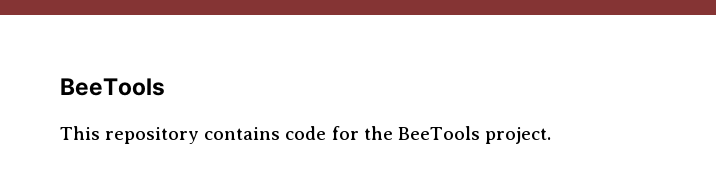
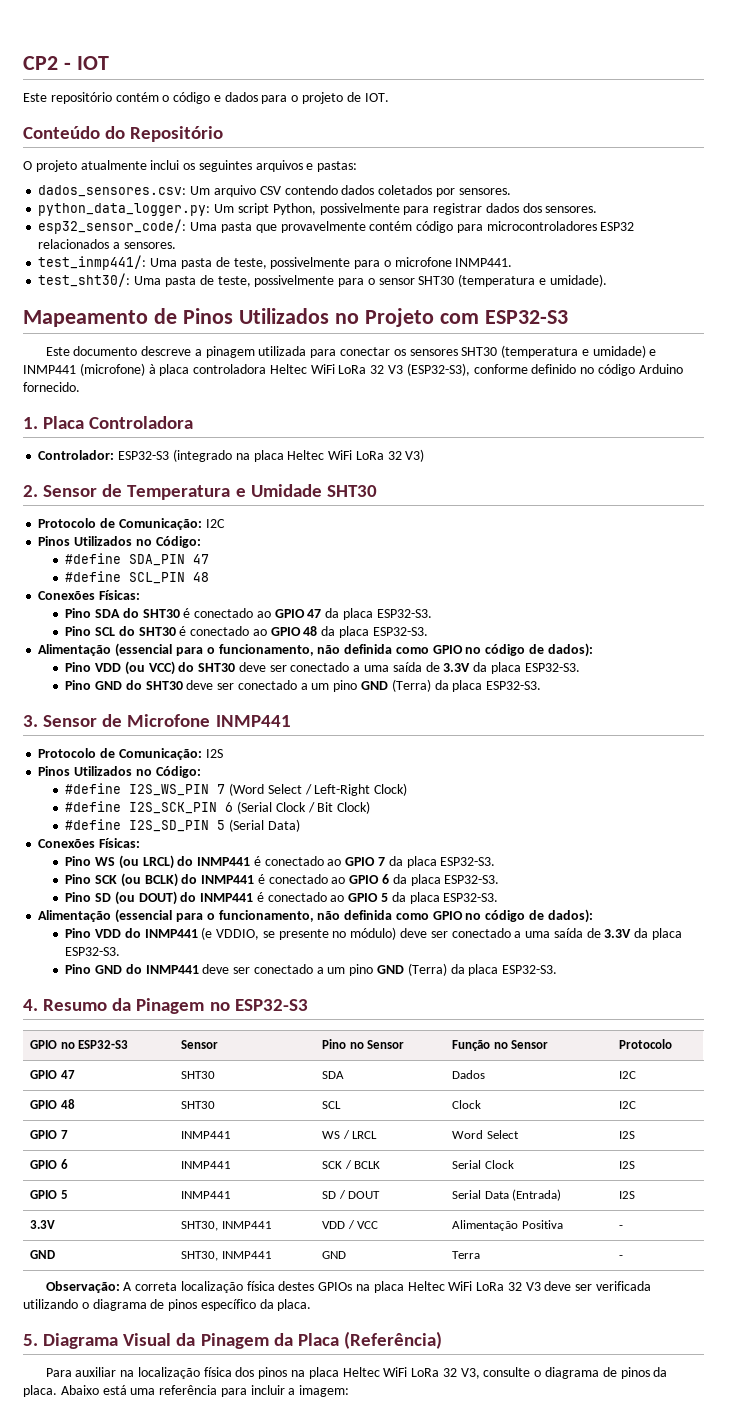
[60,78,165,96] [60,126,551,144] BeeTools // This repository contains code for the BeeTools project. -> [23,56,109,70] [23,92,389,104] [23,126,224,142] [23,160,358,172] [38,185,511,197] [38,203,598,216] [38,219,635,234] [38,239,176,249] [38,255,513,270] [38,273,607,287] [23,308,568,327] [45,345,657,358] [23,363,683,376] [23,382,80,392] [23,416,194,429] [38,449,425,462] [23,484,377,500] [38,518,225,530] [38,536,201,548] [65,553,210,566] [65,571,210,584] [38,590,141,600] [65,608,432,620] [65,626,428,638] [38,643,593,657] [65,661,580,675] [65,679,542,692] [23,714,291,727] [38,748,223,760] [38,766,201,778] [65,783,408,796] [65,801,371,814] [65,819,300,832] [38,838,141,848] [65,855,496,869] [65,873,500,887] [65,891,499,905] [38,909,593,923] [65,927,683,940] [65,947,121,956] [65,963,558,976] [23,998,308,1014] [30,1040,129,1049] [181,1040,219,1049] [322,1039,405,1049] [452,1040,549,1051] [619,1039,673,1049] [30,1070,75,1079] [181,1071,216,1079] [322,1071,345,1079] [452,1070,486,1079] [619,1071,637,1079] [30,1099,75,1109] [181,1101,216,1109] [322,1101,342,1109] [452,1100,482,1109] [619,1101,637,1109] [30,1130,68,1139] [181,1131,232,1139] [322,1130,378,1139] [452,1130,519,1139] [619,1131,636,1139] [30,1159,68,1169] [181,1161,232,1169] [322,1160,381,1169] [452,1160,514,1169] [619,1161,636,1169] [30,1190,68,1199] [181,1191,232,1199] [322,1190,381,1199] [452,1189,562,1201] [619,1191,636,1199] [30,1220,56,1229] [181,1221,272,1231] [322,1220,379,1229] [452,1220,563,1231] [619,1225,624,1229] [30,1250,56,1259] [181,1251,272,1261] [322,1251,347,1259] [452,1251,481,1259] [619,1255,624,1259] [45,1281,652,1293] [23,1299,312,1311] [23,1331,442,1349] [45,1367,668,1379] [23,1385,350,1397] CP2 - IOT // Este repositório contém o código e dados para o projeto de IOT. // Conteúdo do Repositório // O projeto atualmente inclui os seguintes arquivos e pastas: // dados_sensores.csv: Um arquivo CSV contendo dados coletados por sensores. // python_data_logger.py: Um script Python, possivelmente para registrar dados dos sensores. // esp32_sensor_code/: Uma pasta que provavelmente contém código para microcontroladores ESP32 relacionados a sensores. // test_inmp441/: Uma pasta de teste, possivelmente para o microfone INMP441. // test_sht30/: Uma pasta de teste, possivelmente para o sensor SHT30 (temperatura e umidade). // Mapeamento de Pinos Utilizados no Projeto com ESP32-S3 // Este documento descreve a pinagem utilizada para conectar os sensores SHT30 (temperatura e umidade) e INMP441 (microfone) à placa controladora Heltec WiFi LoRa 32 V3 (ESP32-S3), conforme definido no código Arduino fornecido. // 1. Placa Controladora // Controlador: ESP32-S3 (integrado na placa Heltec WiFi LoRa 32 V3) // 2. Sensor de Temperatura e Umidade SHT30 // Protocolo de Comunicação: I2C // Pinos Utilizados no Código: // #define SDA_PIN 47 // #define SCL_PIN 48 // Conexões Físicas: // Pino SDA do SHT30 é conectado ao GPIO 47 da placa ESP32-S3. // Pino SCL do SHT30 é conectado ao GPIO 48 da placa ESP32-S3. // Alimentação (essencial para o funcionamento, não definida como GPIO no código de dados): // Pino VDD (ou VCC) do SHT30 deve ser conectado a uma saída de 3.3V da placa ESP32-S3. // Pino GND do SHT30 deve ser conectado a um pino GND (Terra) da placa ESP32-S3. // 3. Sensor de Microfone INMP441 // Protocolo de Comunicação: I2S // Pinos Utilizados no Código: // #define I2S_WS_PIN 7 (Word Select / Left-Right Clock) // #define I2S_SCK_PIN 6 (Serial Clock / Bit Clock) // #define I2S_SD_PIN 5 (Serial Data) // Conexões Físicas: // Pino WS (ou LRCL) do INMP441 é conectado ao GPIO 7 da placa ESP32-S3. // Pino SCK (ou BCLK) do INMP441 é conectado ao GPIO 6 da placa ESP32-S3. // Pino SD (ou DOUT) do INMP441 é conectado ao GPIO 5 da placa ESP32-S3. // Alimentação (essencial para o funcionamento, não definida como GPIO no código de dados): // Pino VDD do INMP441 (e VDDIO, se presente no módulo) deve ser conectado a uma saída de 3.3V da placa ESP32-S3. // Pino GND do INMP441 deve ser conectado a um pino GND (Terra) da placa ESP32-S3. // 4. Resumo da Pinagem no ESP32-S3 // GPIO no ESP32-S3 | Sensor | Pino no Sensor | Função no Sensor | Protocolo // GPIO 47 | SHT30 | SDA | Dados | I2C // GPIO 48 | SHT30 | SCL | Clock | I2C // GPIO 7 | INMP441 | WS / LRCL | Word Select | I2S // GPIO 6 | INMP441 | SCK / BCLK | Serial Clock | I2S // GPIO 5 | INMP441 | SD / DOUT | Serial Data (Entrada) | I2S // 3.3V | SHT30, INMP441 | VDD / VCC | Alimentação Positiva | - // GND | SHT30, INMP441 | GND | Terra | - // Observação: A correta localização física destes GPIOs na placa Heltec WiFi LoRa 32 V3 deve ser verificada utilizando o diagrama de pinos específico da placa. // 5. Diagrama Visual da Pinagem da Placa (Referência) // Para auxiliar na localização física dos pinos na placa Heltec WiFi LoRa 32 V3, consulte o diagrama de pinos da placa. Abaixo está uma referência para incluir a imagem:

